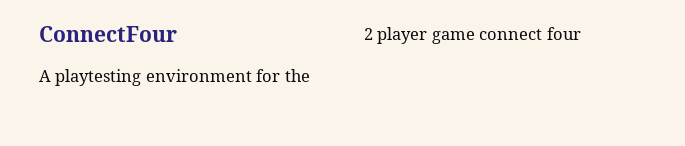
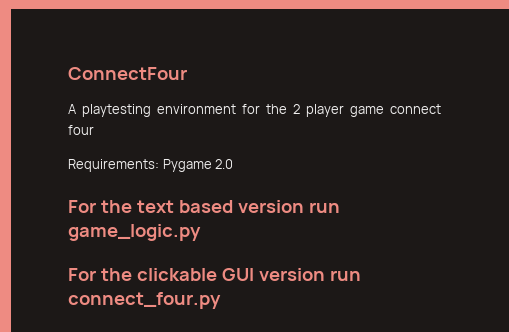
(581, 33) none -> [68,159,234,172] [68,200,340,213] [68,224,201,241] [68,268,361,281] [68,292,221,309] // Requirements: Pygame 2.0 // For the text based version run game_logic.py // For the clickable GUI version run connect_four.py

